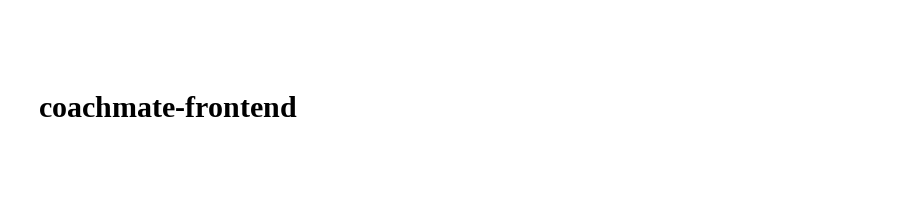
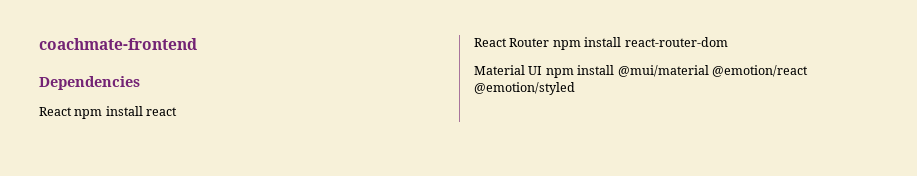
(297, 106) none -> [39,76,140,90] [39,106,178,119] [474,37,728,50] [474,65,808,78] [474,82,575,95] // Dependencies // React npm install react // React Router npm install react-router-dom // Material UI npm install @mui/material @emotion/react @emotion/styled

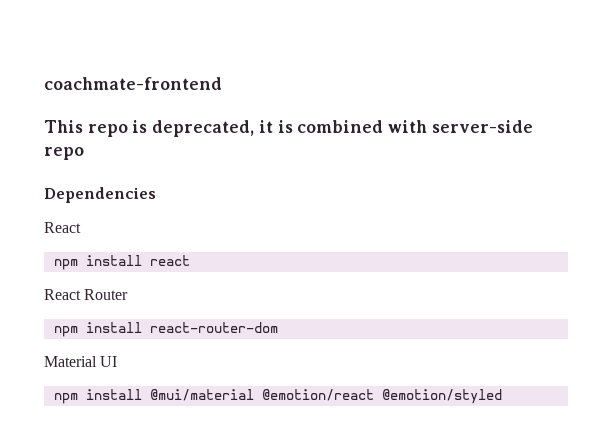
(197, 44) none -> [44,120,533,137] [44,147,84,160] // This repo is deprecated, it is combined with server-side repo
(72, 111) none -> (81, 227) //
(550, 42) none -> (129, 294) //
(543, 70) none -> (118, 361) //

